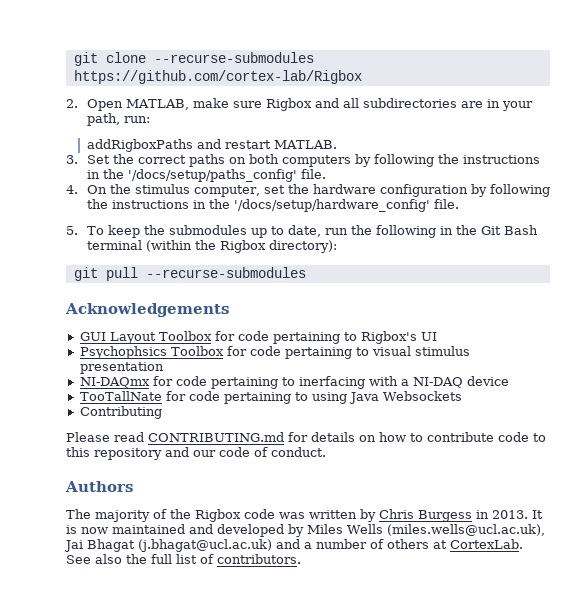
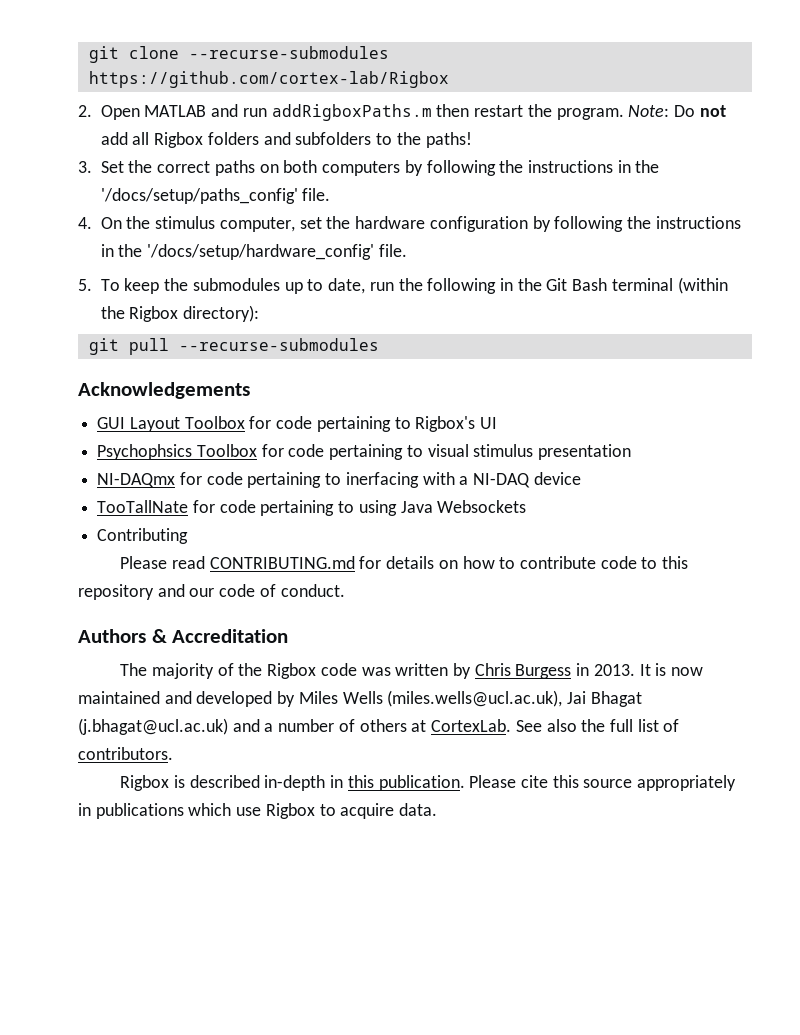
[125,98,533,111] [86,113,150,126] [86,139,337,152] MATLAB, make sure Rigbox and all subdirectories are in your path, run: // addRigboxPaths and restart MATLAB. -> [144,104,726,121] [100,132,472,148] MATLAB and run addRigboxPaths.m then restart the program. Note: Do not add all Rigbox folders and subfolders to the paths!
(133, 486) none -> [151,629,289,643] & Accreditation
(301, 559) none -> [120,775,737,791] [78,803,438,819] // Rigbox is described in-depth in this publication. Please cite this source appropriately in publications which use Rigbox to acquire data.

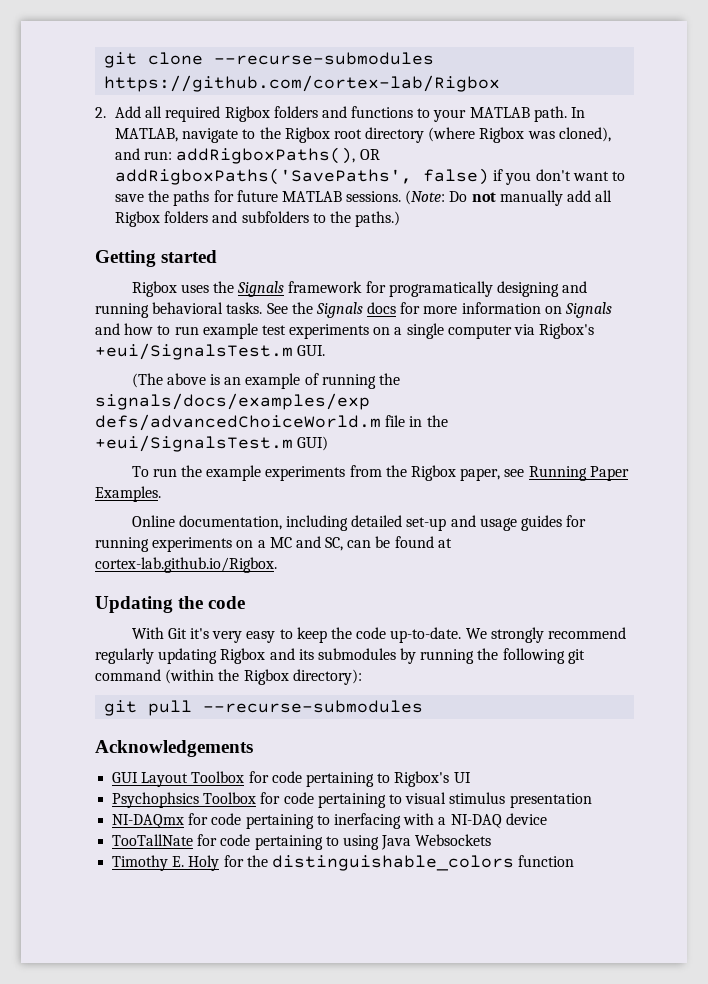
[100,104,670,121] Open MATLAB and run addRigboxPaths.m then restart the program. Note: -> [114,106,585,122] [114,127,611,143] [114,147,380,164] [114,168,625,185] [114,190,446,206] Add all required Rigbox folders and functions to your MATLAB path. In MATLAB, navigate to the Rigbox root directory (where Rigbox was cloned), and run: addRigboxPaths(), OR addRigboxPaths('SavePaths', false) if you don't want to save the paths for future MATLAB sessions. (Note:
(726, 111) none -> [499,190,563,206] manually
[425,132,472,148] [78,160,660,176] [100,188,331,204] [78,216,741,232] [100,244,407,260] [78,278,673,294] paths! // 3. Set the correct paths on both computers by following the instructions in the '/docs/setup/paths_config' file. // 4. On the stimulus computer, set the hardware configuration by following the instructions in the '/docs/setup/hardware_config' file. // 5. To keep the submodules up to date, run the following in the Git Bash terminal -> [355,211,401,227] [95,250,218,267] [131,281,588,297] [95,302,613,318] [95,323,595,339] [95,343,326,360] [131,373,400,389] [95,393,370,410] [95,414,448,431] [95,435,329,452] [131,465,629,481] [95,486,161,502] [131,515,587,531] [95,536,452,552] [95,557,277,573] [95,596,246,613] [131,627,626,643] [95,648,585,664] [95,669,161,681] paths.) // Getting started // Rigbox uses the Signals framework for programatically designing and running behavioral tasks. See the Signals docs for more information on Signals and how to run example test experiments on a single computer via Rigbox's +eui/SignalsTest.m GUI. // (The above is an example of running the signals/docs/examples/exp defs/advancedChoiceWorld.m file in the +eui/SignalsTest.m GUI) // To run the example experiments from the Rigbox paper, see Running Paper Examples. // Online documentation, including detailed set-up and usage guides for running experiments on a MC and SC, can be found at cortex-lab.github.io/Rigbox. // Updating the code // With Git it's very easy to keep the code up-to-date. We strongly recommend regularly updating Rigbox and its submodules by running the following git command
[97,528,189,544] [120,556,689,569] [78,584,345,600] [78,629,289,643] [120,663,704,679] [78,690,642,707] [78,718,680,735] [78,747,173,760] [120,775,737,791] [78,803,438,819] Contributing // Please read CONTRIBUTING.md for details on how to contribute code to this repository and our code of conduct. // Authors & Accreditation // The majority of the Rigbox code was written by Chris Burgess in 2013. It is now maintained and developed by Miles Wells (miles.wells@ucl.ac.uk), Jai Bhagat (j.bhagat@ucl.ac.uk) and a number of others at CortexLab. See also the full list of contributors. // Rigbox is described in-depth in this publication. Please cite this source appropriately in publications which use Rigbox to acquire data. -> [112,855,575,871] Timothy E. Holy for the distinguishable_colors function

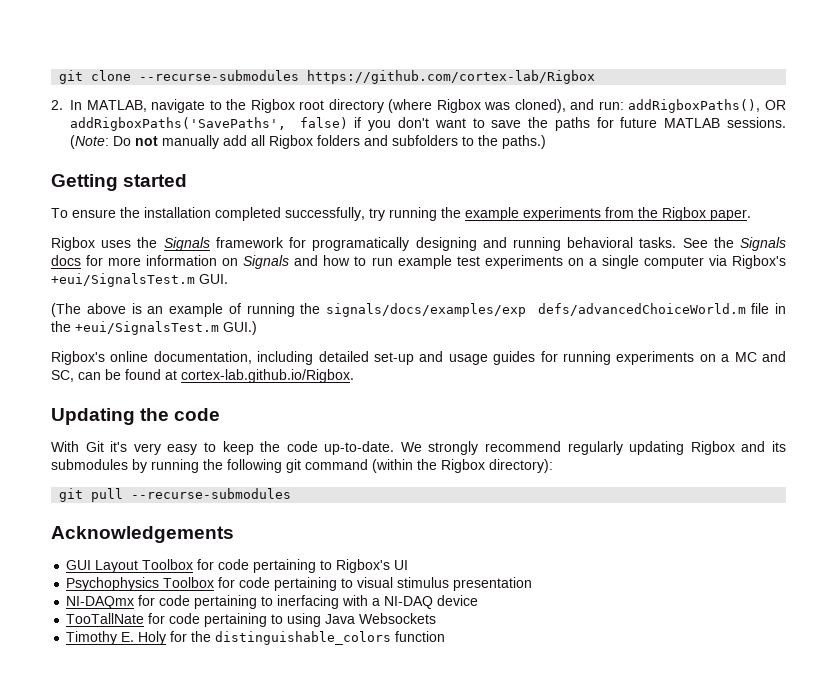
[114,106,567,122] Add all required Rigbox folders and functions to your MATLAB path. -> (63, 105) none
(218, 256) none -> [51,207,751,221] // To ensure the installation completed successfully, try running the example experiments from the Rigbox paper.
[297,436,329,451] [131,465,629,481] [95,486,161,502] [131,515,175,527] GUI) // To run the example experiments from the Rigbox paper, see Running Paper Examples. // Online -> [223,321,257,335] [51,351,149,365] GUI.) // Rigbox's online
[112,792,200,808] Psychophsics -> [66,577,160,591] Psychophysics

